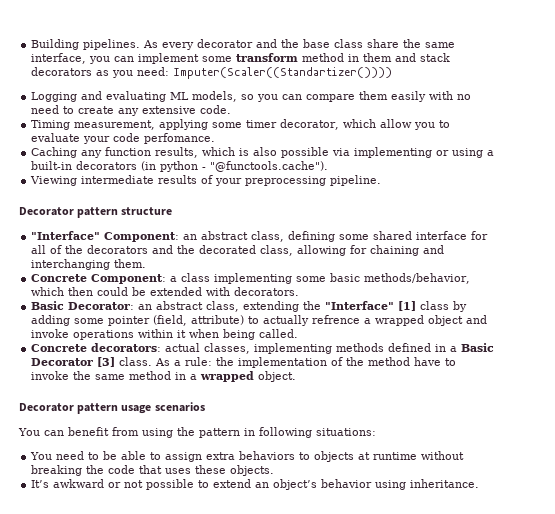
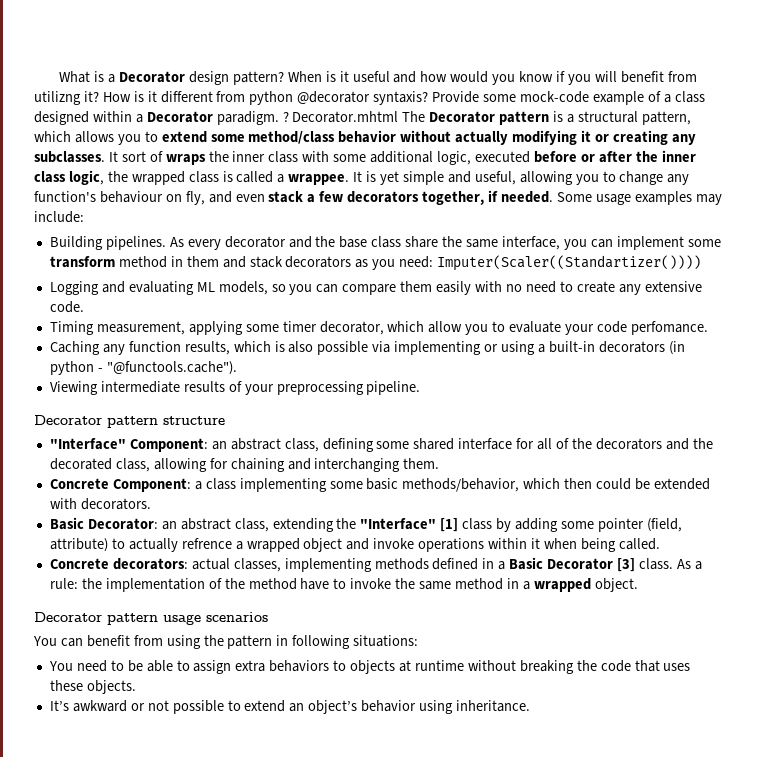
(31, 44) none -> [59,71,697,85] [34,91,705,105] [34,111,691,125] [34,130,696,145] [34,150,696,165] [34,170,690,185] [34,190,722,205] [34,211,84,223] What is a Decorator design pattern? When is it useful and how would you know if you will benefit from utilizng it? How is it different from python @decorator syntaxis? Provide some mock-code example of a class designed within a Decorator paradigm. ? Decorator.mhtml The Decorator pattern is a structural pattern, which allows you to extend some method/class behavior without actually modifying it or creating any subclasses. It sort of wraps the inner class with some additional logic, executed before or after the inner class logic, the wrapped class is called a wrappee. It is yet simple and useful, allowing you to change any function's behaviour on fly, and even stack a few decorators together, if needed. Some usage examples may include: //

